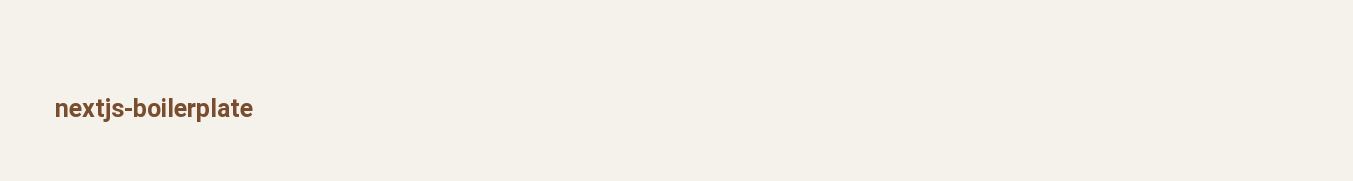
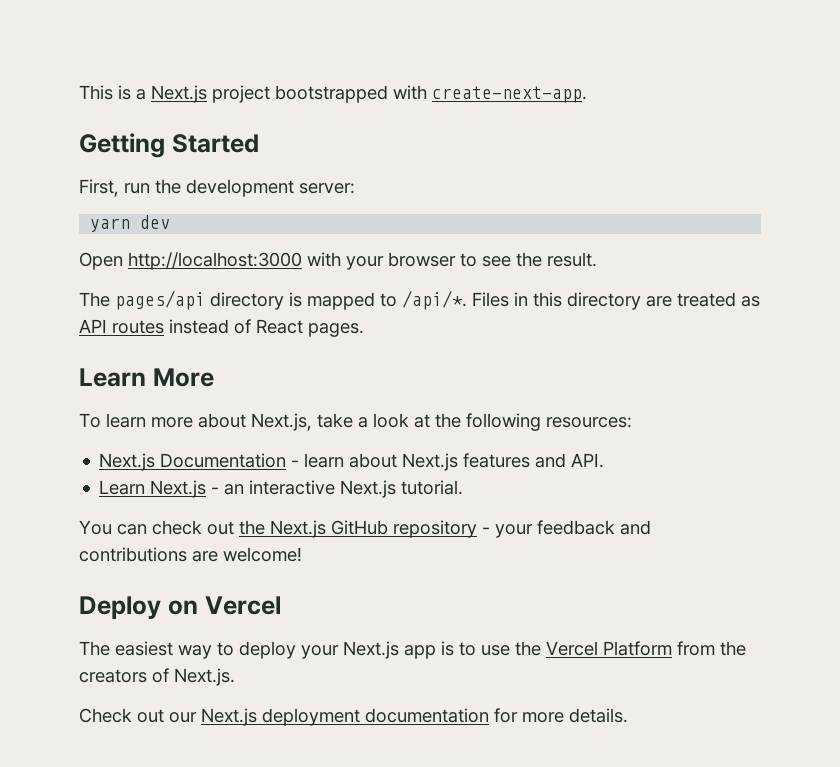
[55,98,253,122] nextjs-boilerplate -> [79,85,587,103] [79,133,259,158] [79,179,355,197] [90,215,171,232] [79,252,597,270] [79,290,760,310] [79,319,364,337] [79,368,214,387] [79,413,632,431] [99,453,605,471] [99,480,464,498] [79,520,651,538] [79,547,302,562] [79,596,281,619] [79,641,746,659] [79,668,235,686] [79,708,628,726] This is a Next.js project bootstrapped with create-next-app. // Getting Started // First, run the development server: // yarn dev // Open http://localhost:3000 with your browser to see the result. // The pages/api directory is mapped to /api/*. Files in this directory are treated as API routes instead of React pages. // Learn More // To learn more about Next.js, take a look at the following resources: // Next.js Documentation - learn about Next.js features and API. // Learn Next.js - an interactive Next.js tutorial. // You can check out the Next.js GitHub repository - your feedback and contributions are welcome! // Deploy on Vercel // The easiest way to deploy your Next.js app is to use the Vercel Platform from the creators of Next.js. // Check out our Next.js deployment documentation for more details.

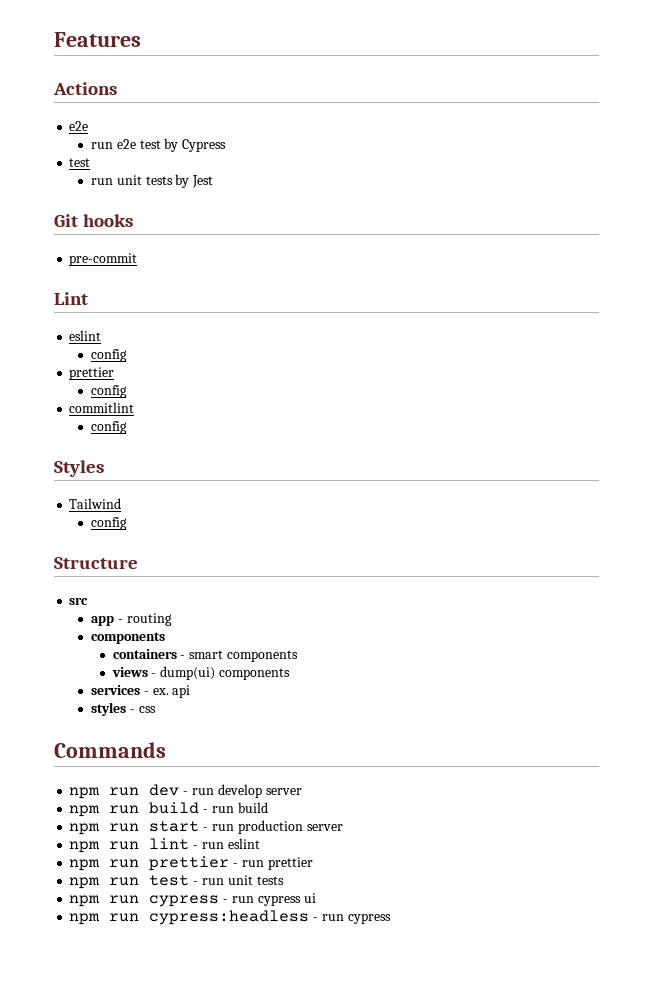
[79,85,587,103] [79,133,259,158] [79,179,355,197] [90,215,171,232] [79,252,597,270] [79,290,760,310] [79,319,364,337] [79,368,214,387] [79,413,632,431] [99,453,605,471] [99,480,464,498] [79,520,651,538] [79,547,302,562] [79,596,281,619] [79,641,746,659] [79,668,235,686] [79,708,628,726] This is a Next.js project bootstrapped with create-next-app. // Getting Started // First, run the development server: // yarn dev // Open http://localhost:3000 with your browser to see the result. // The pages/api directory is mapped to /api/*. Files in this directory are treated as API routes instead of React pages. // Learn More // To learn more about Next.js, take a look at the following resources: // Next.js Documentation - learn about Next.js features and API. // Learn Next.js - an interactive Next.js tutorial. // You can check out the Next.js GitHub repository - your feedback and contributions are welcome! // Deploy on Vercel // The easiest way to deploy your Next.js app is to use the Vercel Platform from the creators of Next.js. // Check out our Next.js deployment documentation for more details. -> [54,32,141,47] [53,82,117,95] [69,121,89,131] [90,138,227,152] [69,158,91,167] [90,174,214,188] [54,214,134,227] [69,253,138,266] [54,292,88,305] [69,330,102,341] [90,349,127,362] [69,367,115,380] [90,385,127,398] [69,402,135,413] [90,421,127,434] [54,460,104,477] [69,498,122,509] [90,517,127,530] [54,557,138,569] [69,597,89,605] [90,613,172,626] [90,632,165,644] [112,649,298,662] [111,666,290,680] [90,685,191,698] [90,702,156,716] [54,742,166,758] [69,784,302,799] [69,802,268,817] [69,820,343,835] [69,838,260,853] [69,856,313,871] [69,875,284,889] [69,893,316,907] [69,910,391,925] Features // Actions // e2e // run e2e test by Cypress // test // run unit tests by Jest // Git hooks // pre-commit // Lint // eslint // config // prettier // config // commitlint // config // Styles // Tailwind // config // Structure // src // app - routing // components // containers - smart components // views - dump(ui) components // services - ex. api // styles - css // Commands // npm run dev - run develop server // npm run build - run build // npm run start - run production server // npm run lint - run eslint // npm run prettier - run prettier // npm run test - run unit tests // npm run cypress - run cypress ui // npm run cypress:headless - run cypress

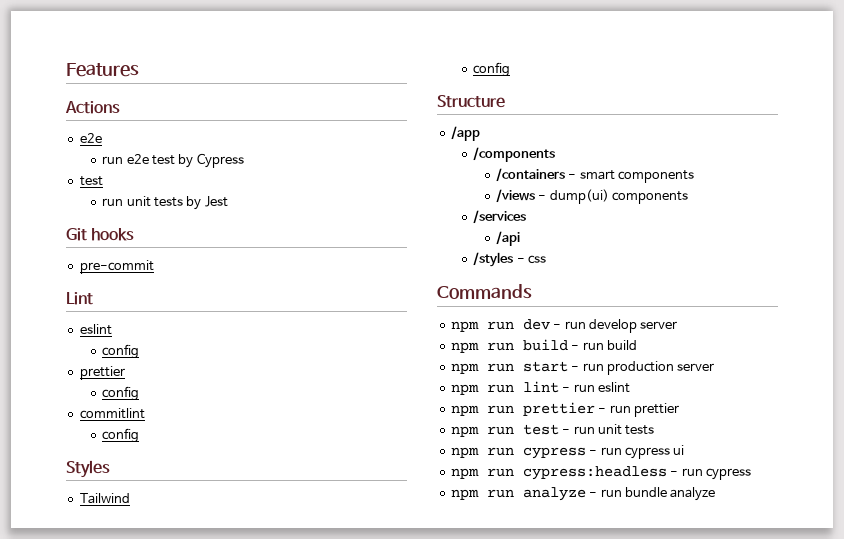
[69,597,89,605] [90,613,172,626] [90,632,165,644] [112,649,177,659] src // app - routing // components // containers -> [450,126,480,141] [473,147,556,162] [495,168,565,182] /app // /components // /containers
[111,667,148,677] views -> [495,189,535,203] /views
[90,685,191,698] [90,702,126,716] services - ex. api // styles -> [473,210,527,224] [495,231,520,246] [473,252,514,267] /services // /api // /styles
(391, 918) none -> [450,487,716,501] // npm run analyze - run bundle analyze

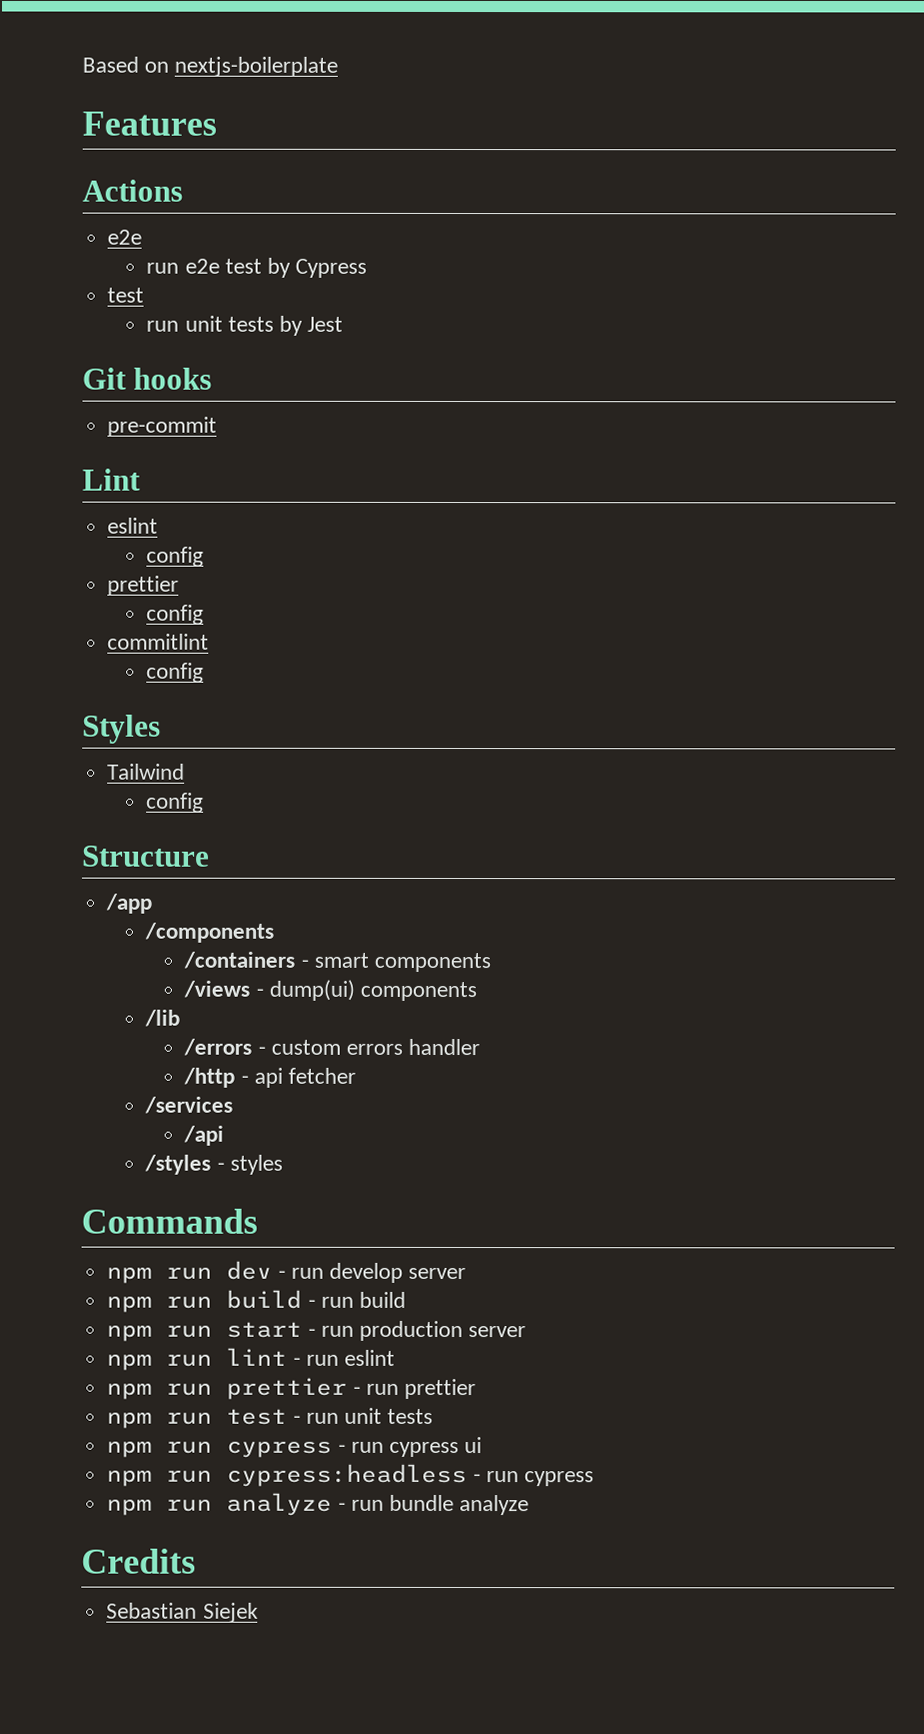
(66, 70) none -> [82,56,339,77] Based on nextjs-boilerplate //
(688, 197) none -> [144,1009,181,1027] [183,1038,481,1056] [183,1067,357,1088] // /lib // /errors - custom errors handler // /http - api fetcher
[528,255,547,264] css -> [229,1154,283,1175] styles
(716, 494) none -> [81,1548,196,1574] [106,1602,259,1623] // Credits // Sebastian Siejek

